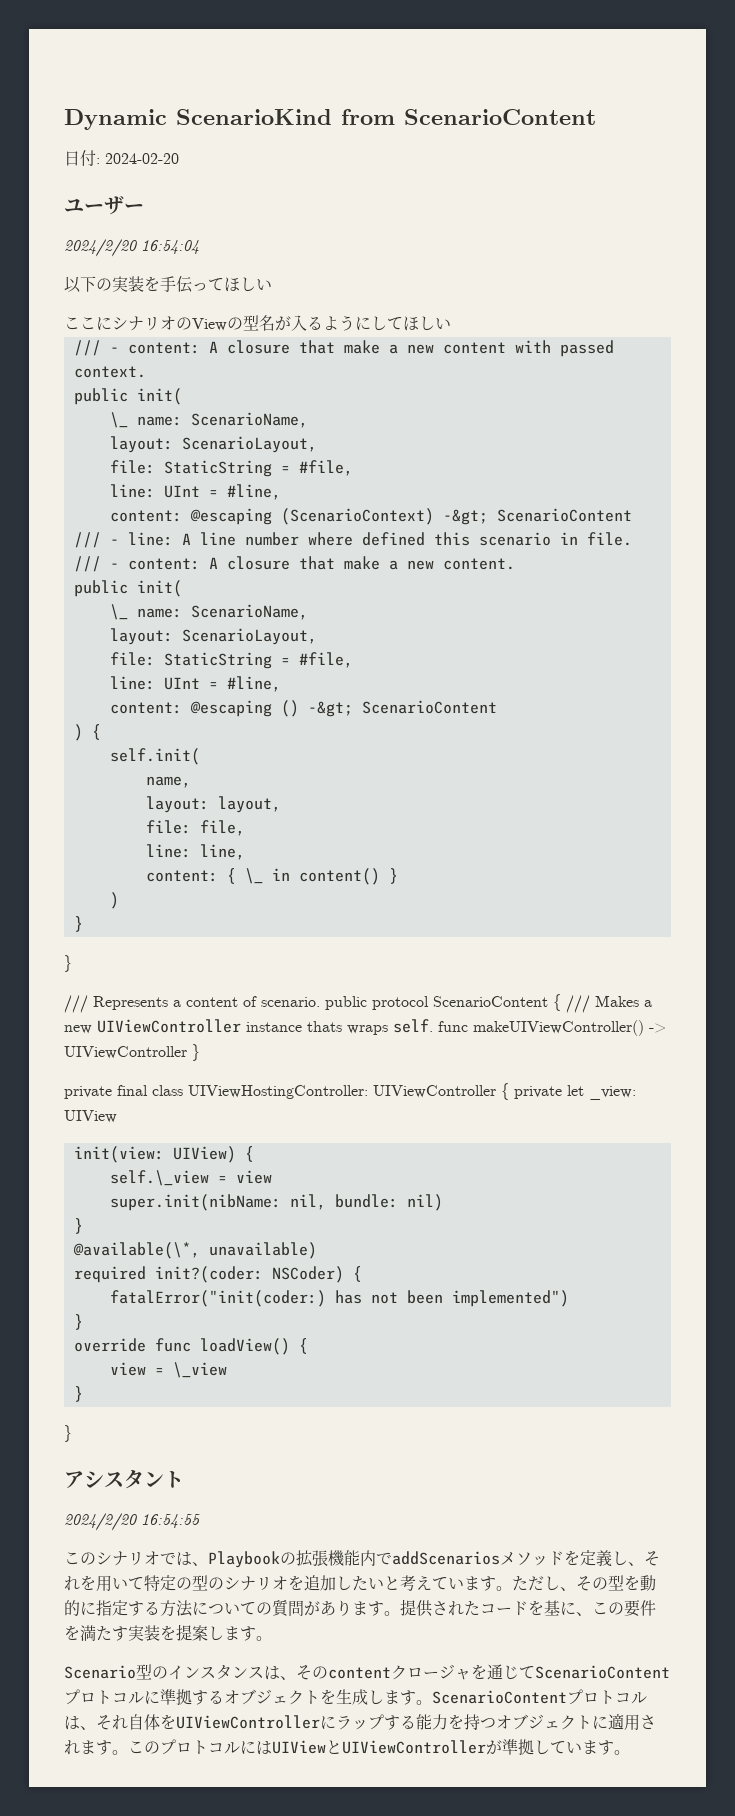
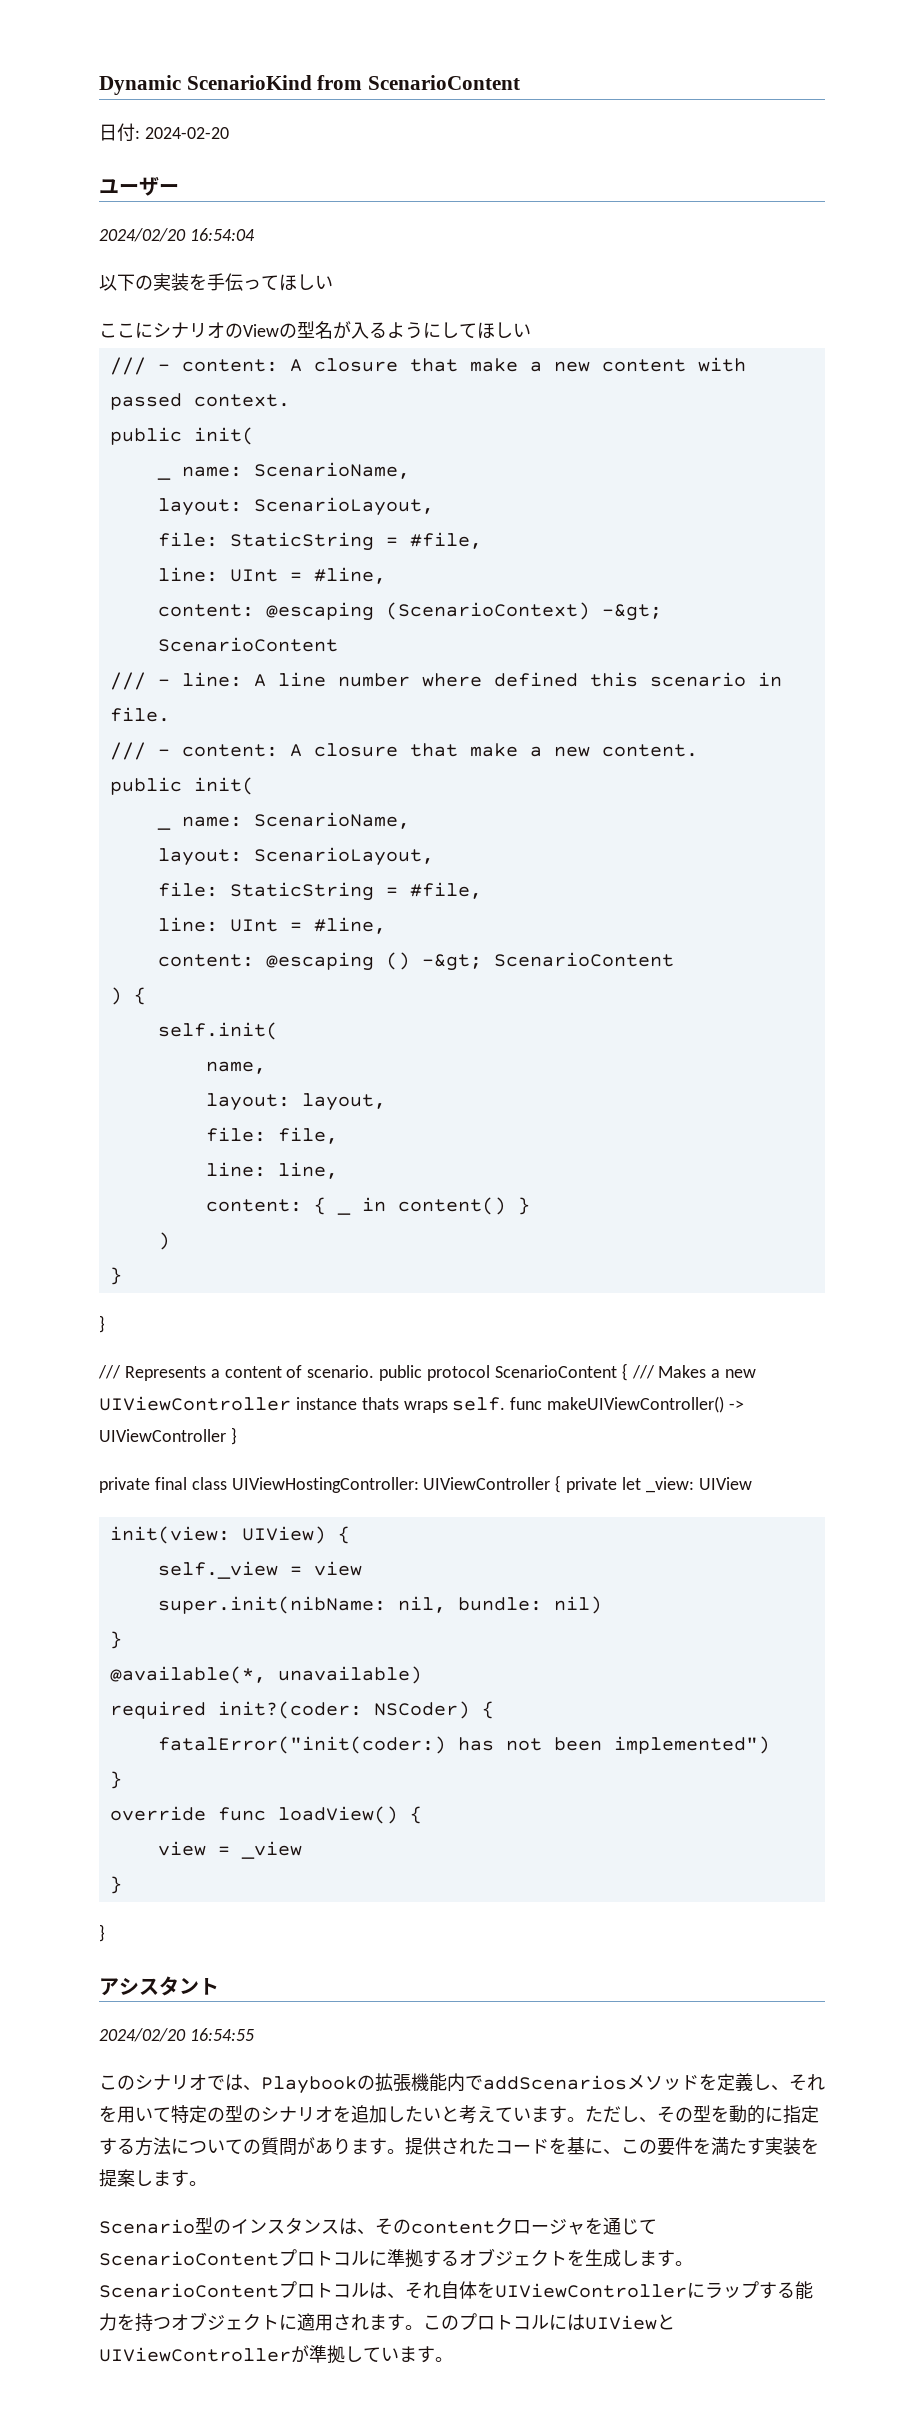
[64,239,137,257] 2024/2/20 -> [99,228,186,242] 2024/02/20
[109,412,128,428] \_ -> [156,476,171,480] _
[109,604,128,620] \_ -> [156,826,171,830] _
[244,868,263,884] \_ -> [336,1211,351,1215] _
[109,1170,209,1186] self.\_view -> [157,1561,278,1579] self._view
[72,1242,200,1259] @available(\*, -> [109,1666,266,1684] @available(*,
[172,1362,227,1378] \_view -> [240,1841,302,1859] _view
[64,1513,137,1531] 2024/2/20 -> [99,2028,186,2042] 2024/02/20

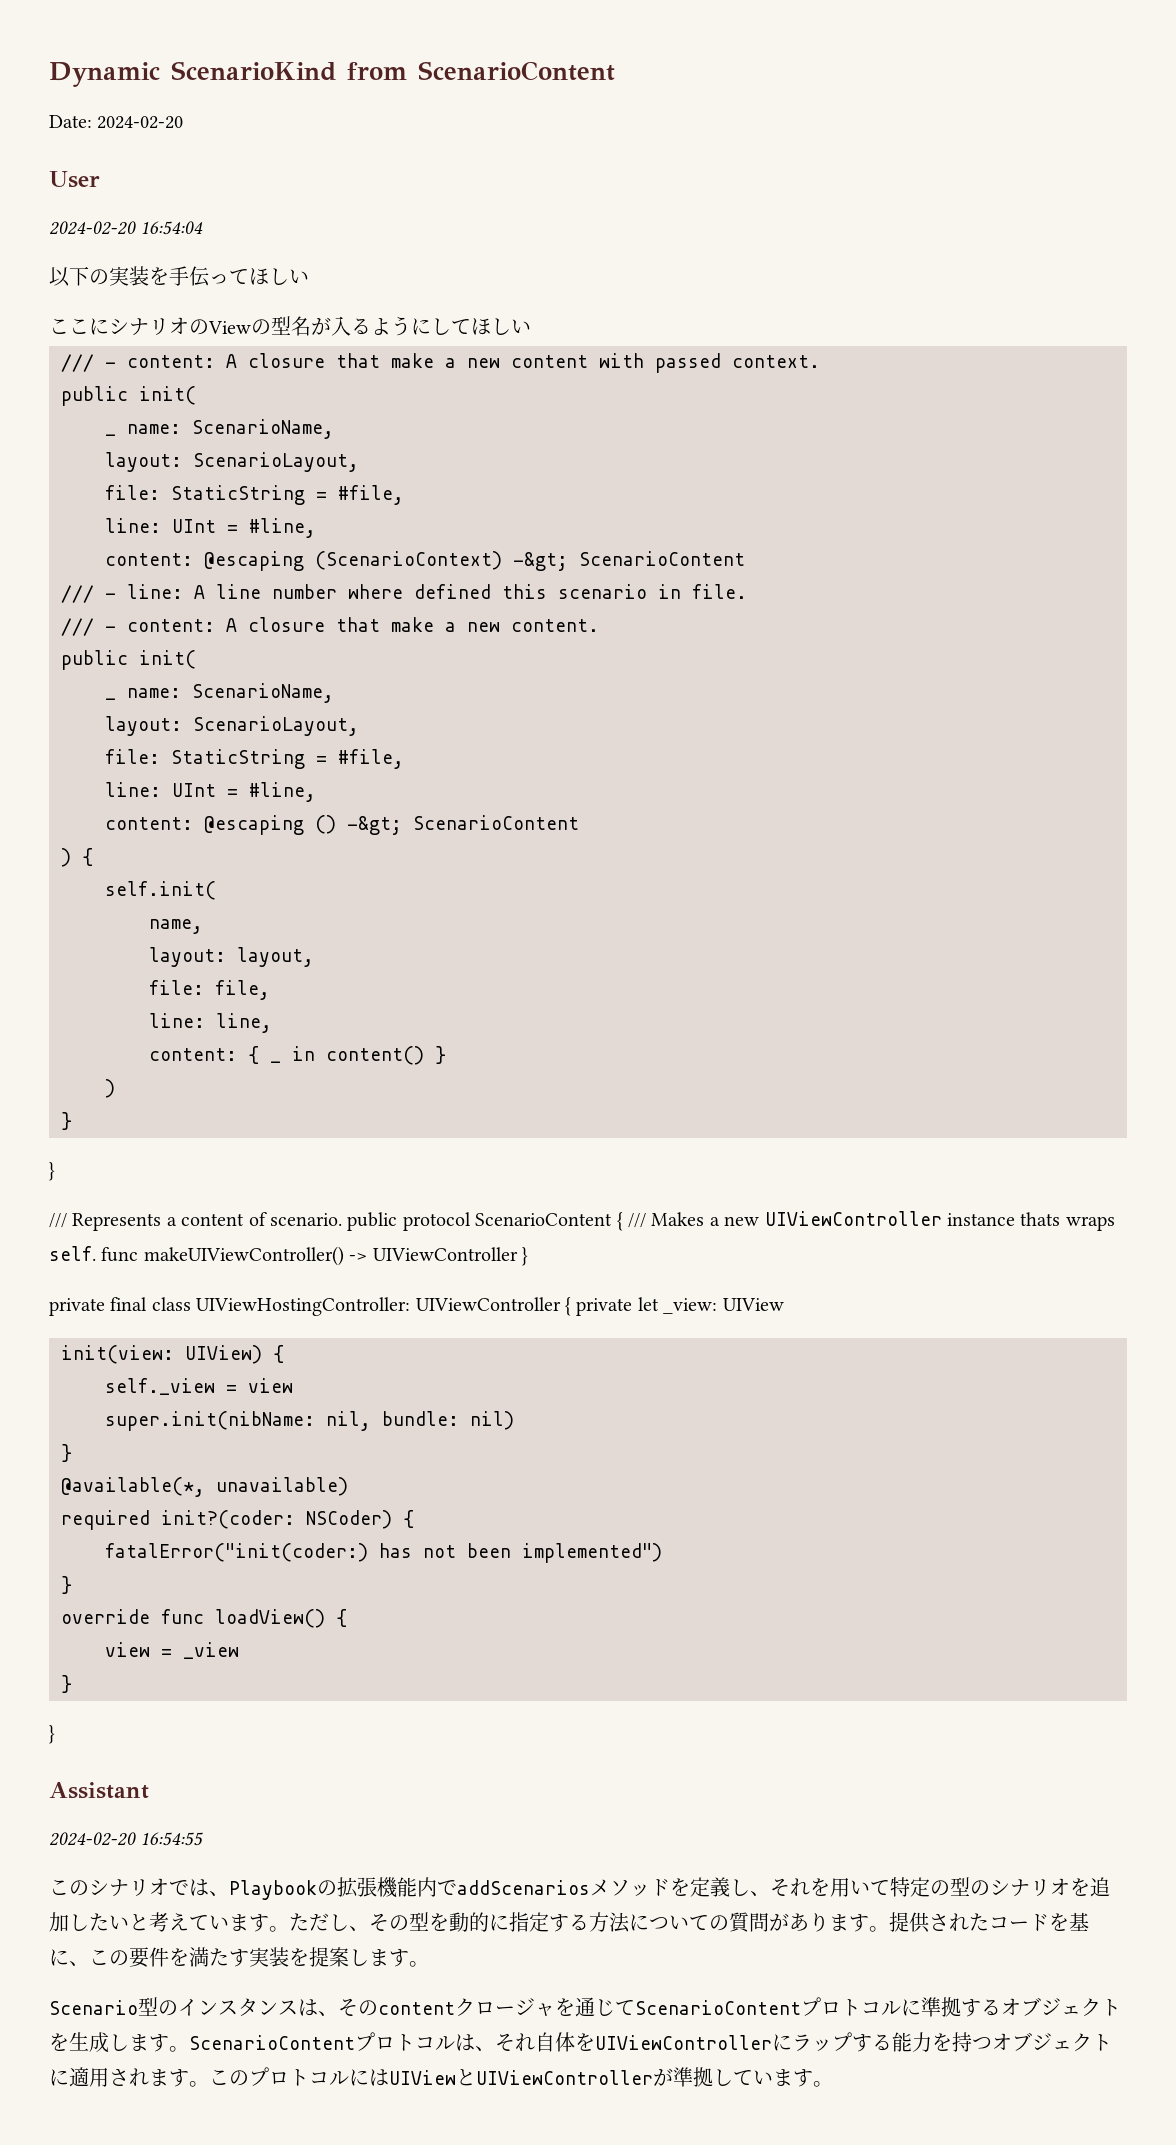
[99,123,140,142] 日付: -> [49,115,92,128] Date:
[99,176,179,196] [99,228,186,242] ユーザー // 2024/02/20 -> [49,171,100,188] [49,221,136,235] User // 2024-02-20
[99,1976,219,1996] [99,2028,186,2042] アシスタント // 2024/02/20 -> [49,1782,149,1799] [49,1832,136,1846] Assistant // 2024-02-20

